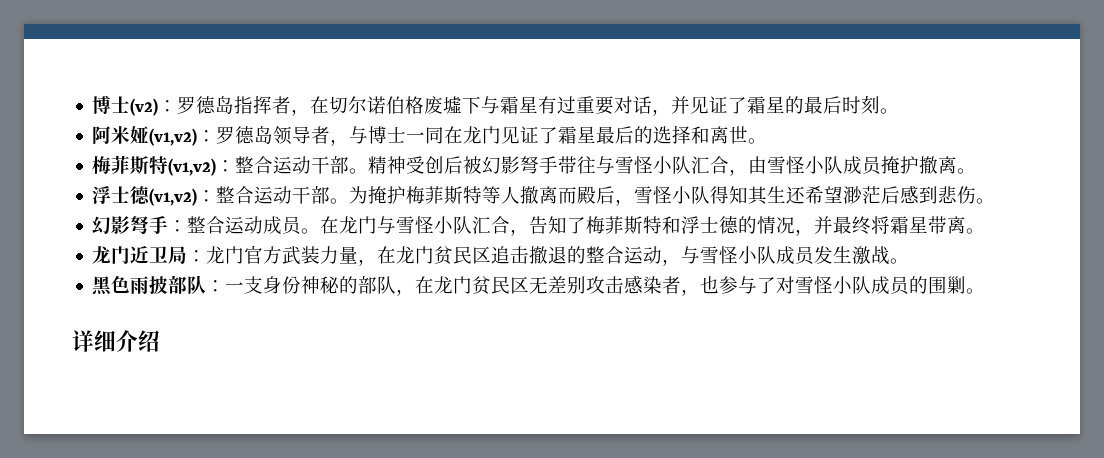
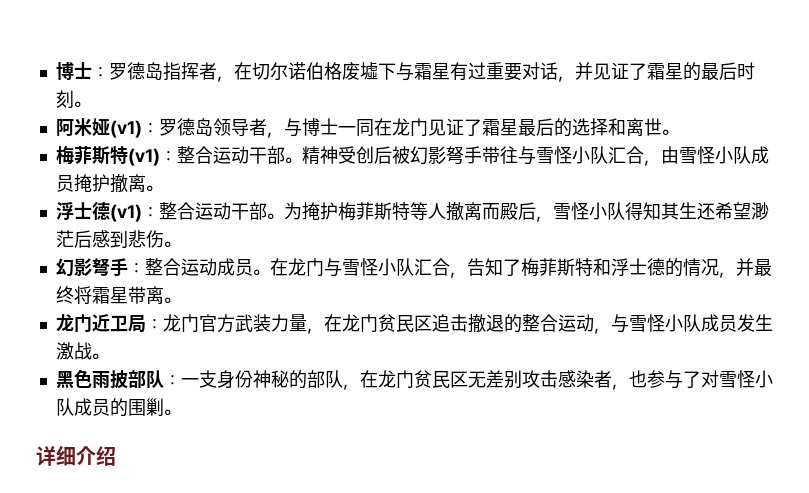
[92,95,159,116] 博士(v2) -> [55,62,92,80] 博士
[149,128,198,146] (v1,v2) -> [109,120,142,138] (v1)
[168,158,217,176] (v1,v2) -> [127,148,160,166] (v1)
[149,188,198,206] (v1,v2) -> [109,204,142,222] (v1)

